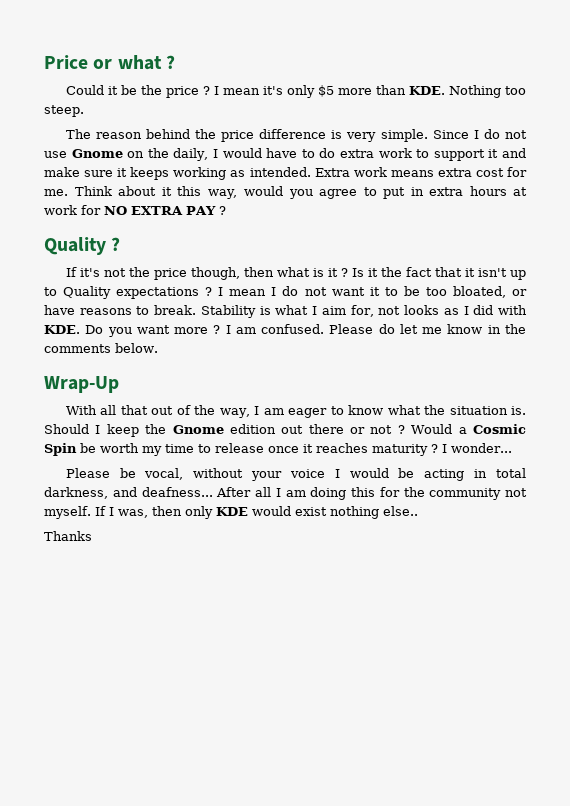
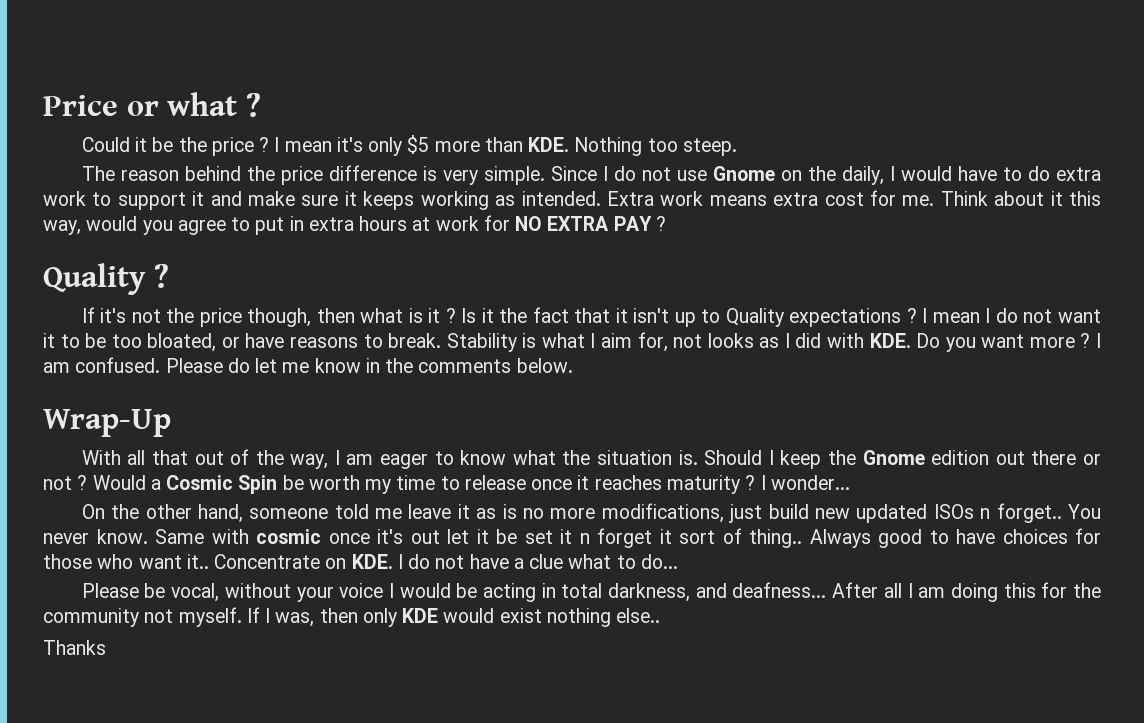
(512, 448) none -> [81,503,1101,523] [43,528,1101,548] [43,554,678,569] // On the other hand, someone told me leave it as is no more modifications, just build new updated ISOs n forget.. You never know. Same with cosmic once it's out let it be set it n forget it sort of thing.. Always good to have choices for those who want it.. Concentrate on KDE. I do not have a clue what to do...

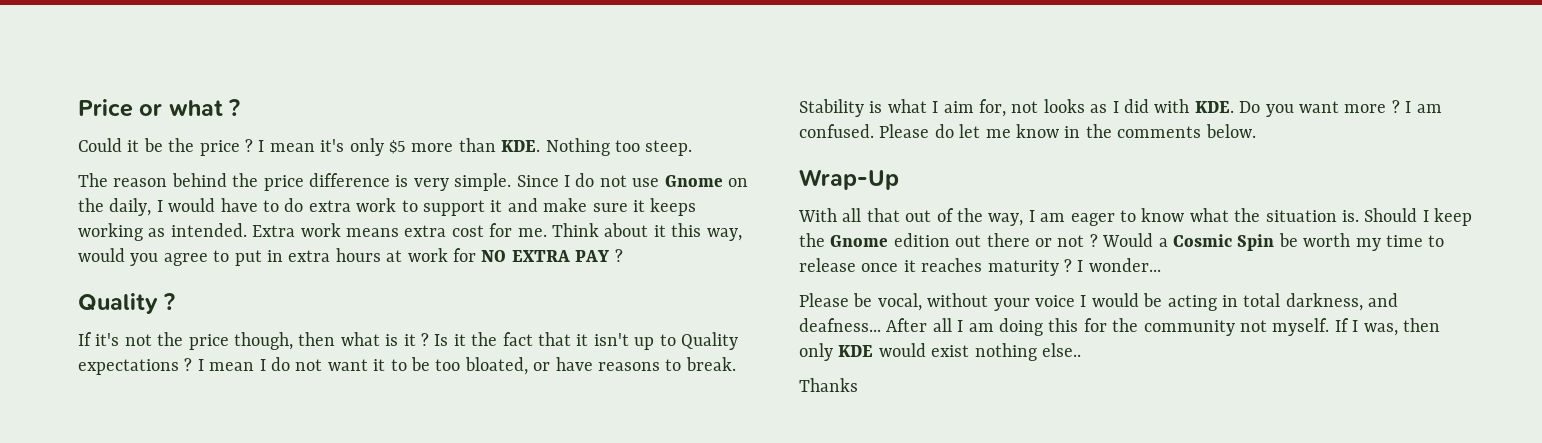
[81,503,1101,523] [43,528,1101,548] [43,554,678,569] // On the other hand, someone told me leave it as is no more modifications, just build new updated ISOs n forget.. You never know. Same with cosmic once it's out let it be set it n forget it sort of thing.. Always good to have choices for those who want it.. Concentrate on KDE. I do not have a clue what to do... -> (1161, 265) none

